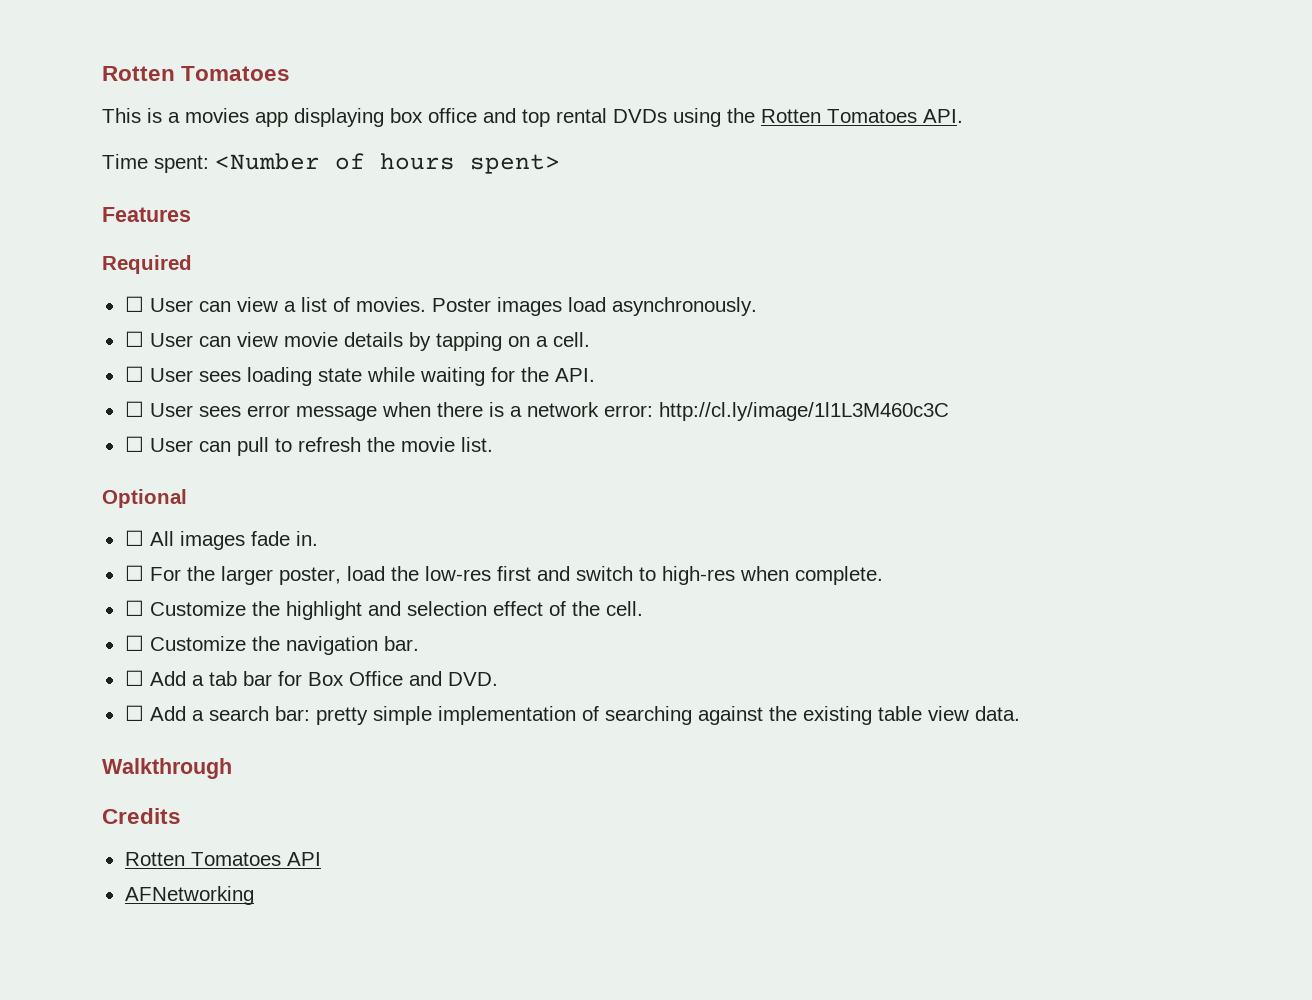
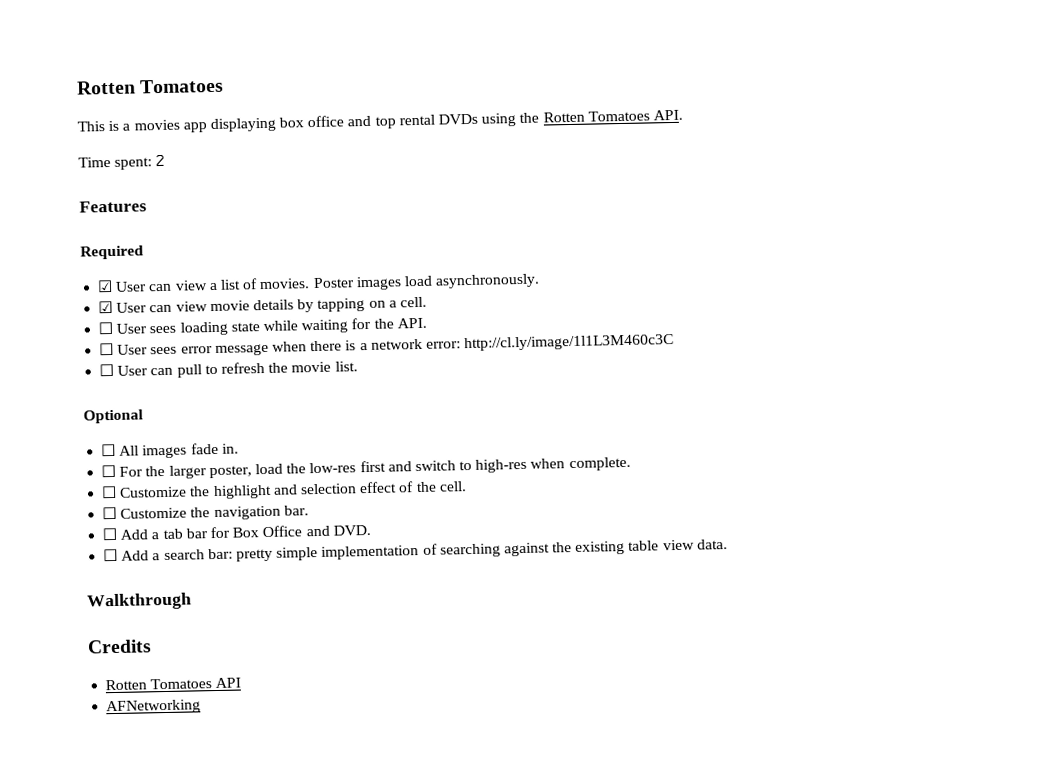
[215,153,560,174] <Number of hours spent> -> [155,154,166,167] 2
[124,296,144,312] ☐ -> [97,279,114,293] ☑
[124,331,144,347] ☐ -> [98,300,114,314] ☑

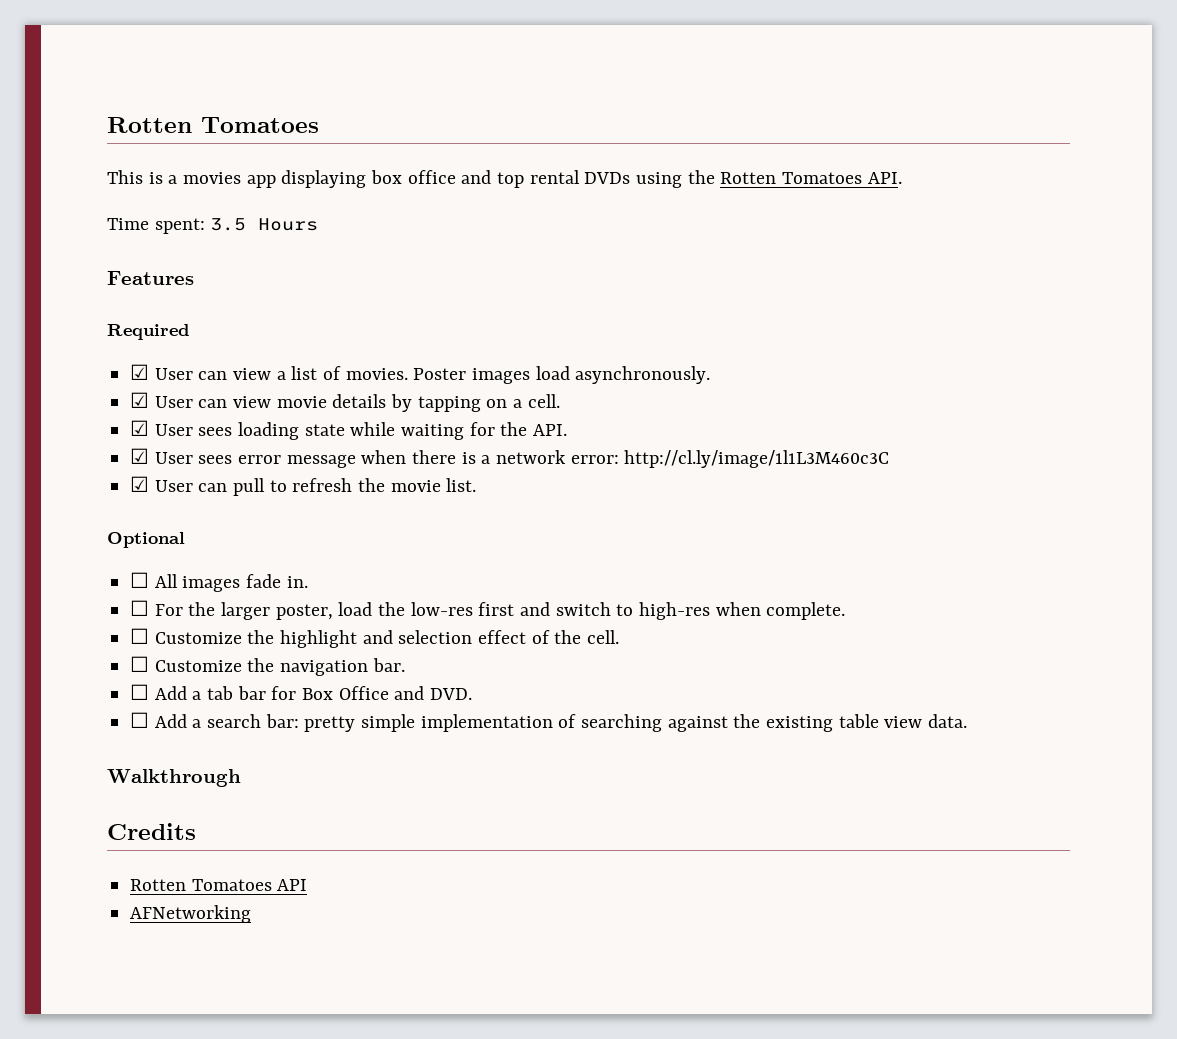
[155,154,166,167] 2 -> [210,218,319,231] 3.5 Hours
[98,321,114,335] ☐ -> [130,420,150,436] ☑
[99,342,115,356] ☐ -> [130,448,150,464] ☑
[99,363,115,377] ☐ -> [130,476,150,492] ☑

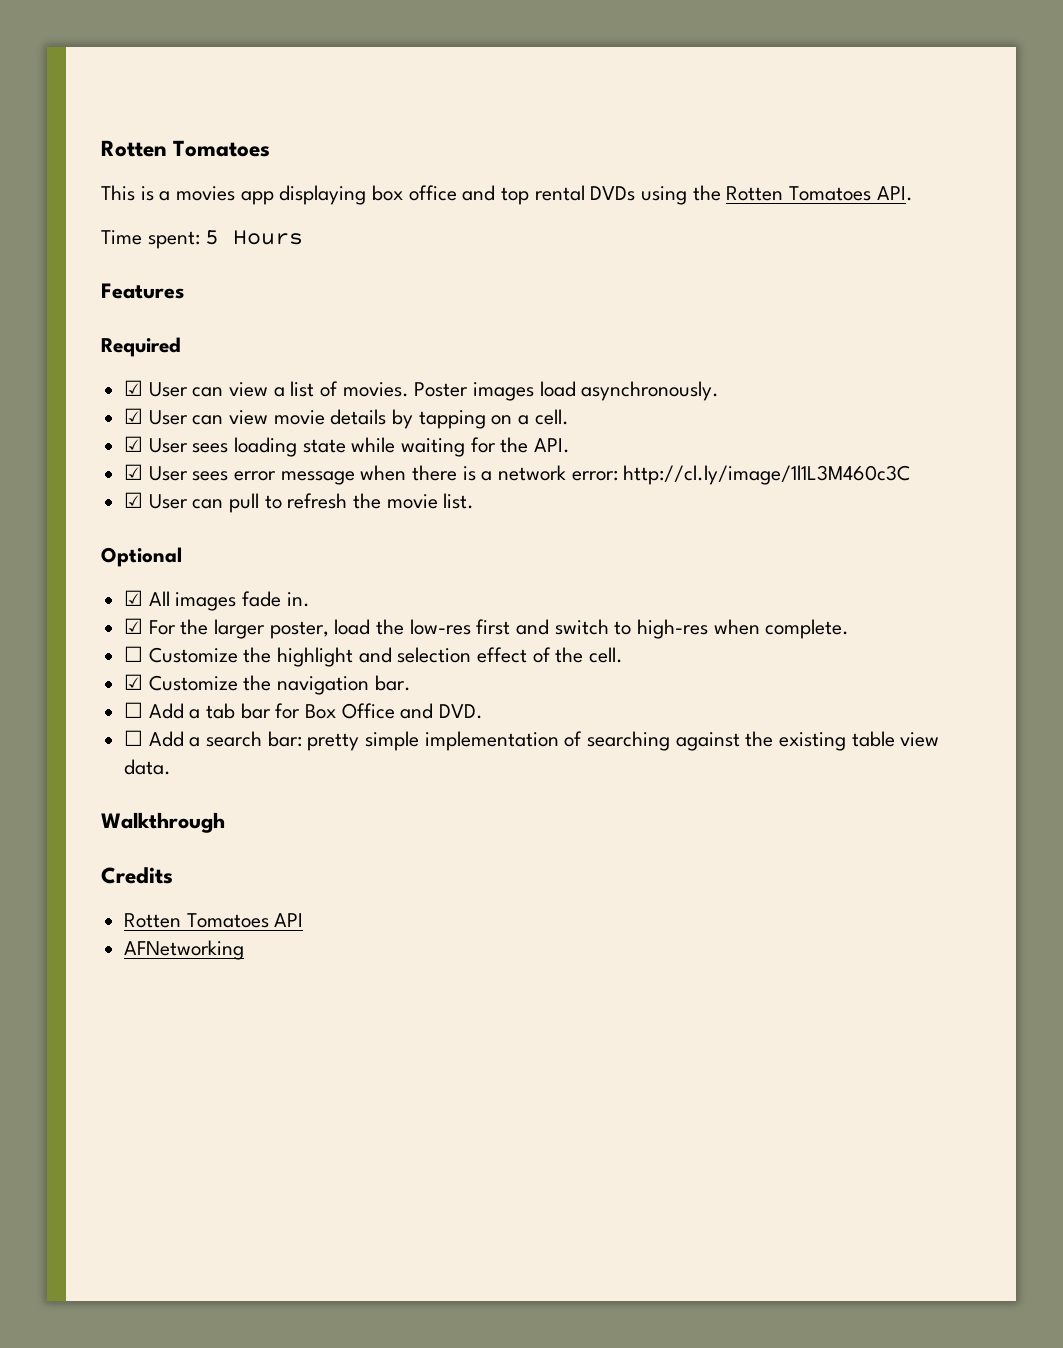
[210,218,247,231] 3.5 -> [205,230,220,245] 5
[130,572,150,588] ☐ -> [124,590,144,606] ☑
[130,600,150,616] ☐ -> [124,618,144,634] ☑
[130,656,150,672] ☐ -> [124,674,144,690] ☑

